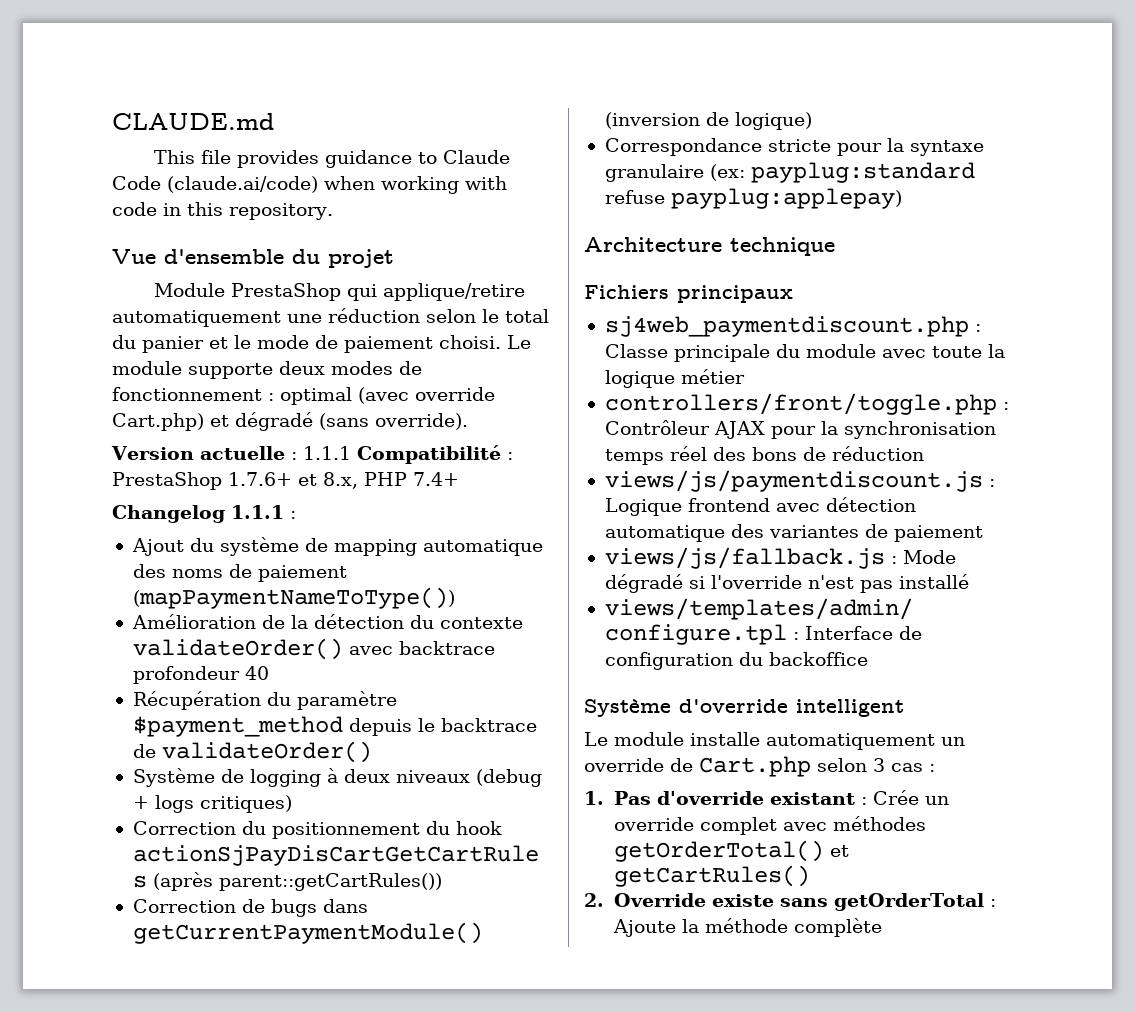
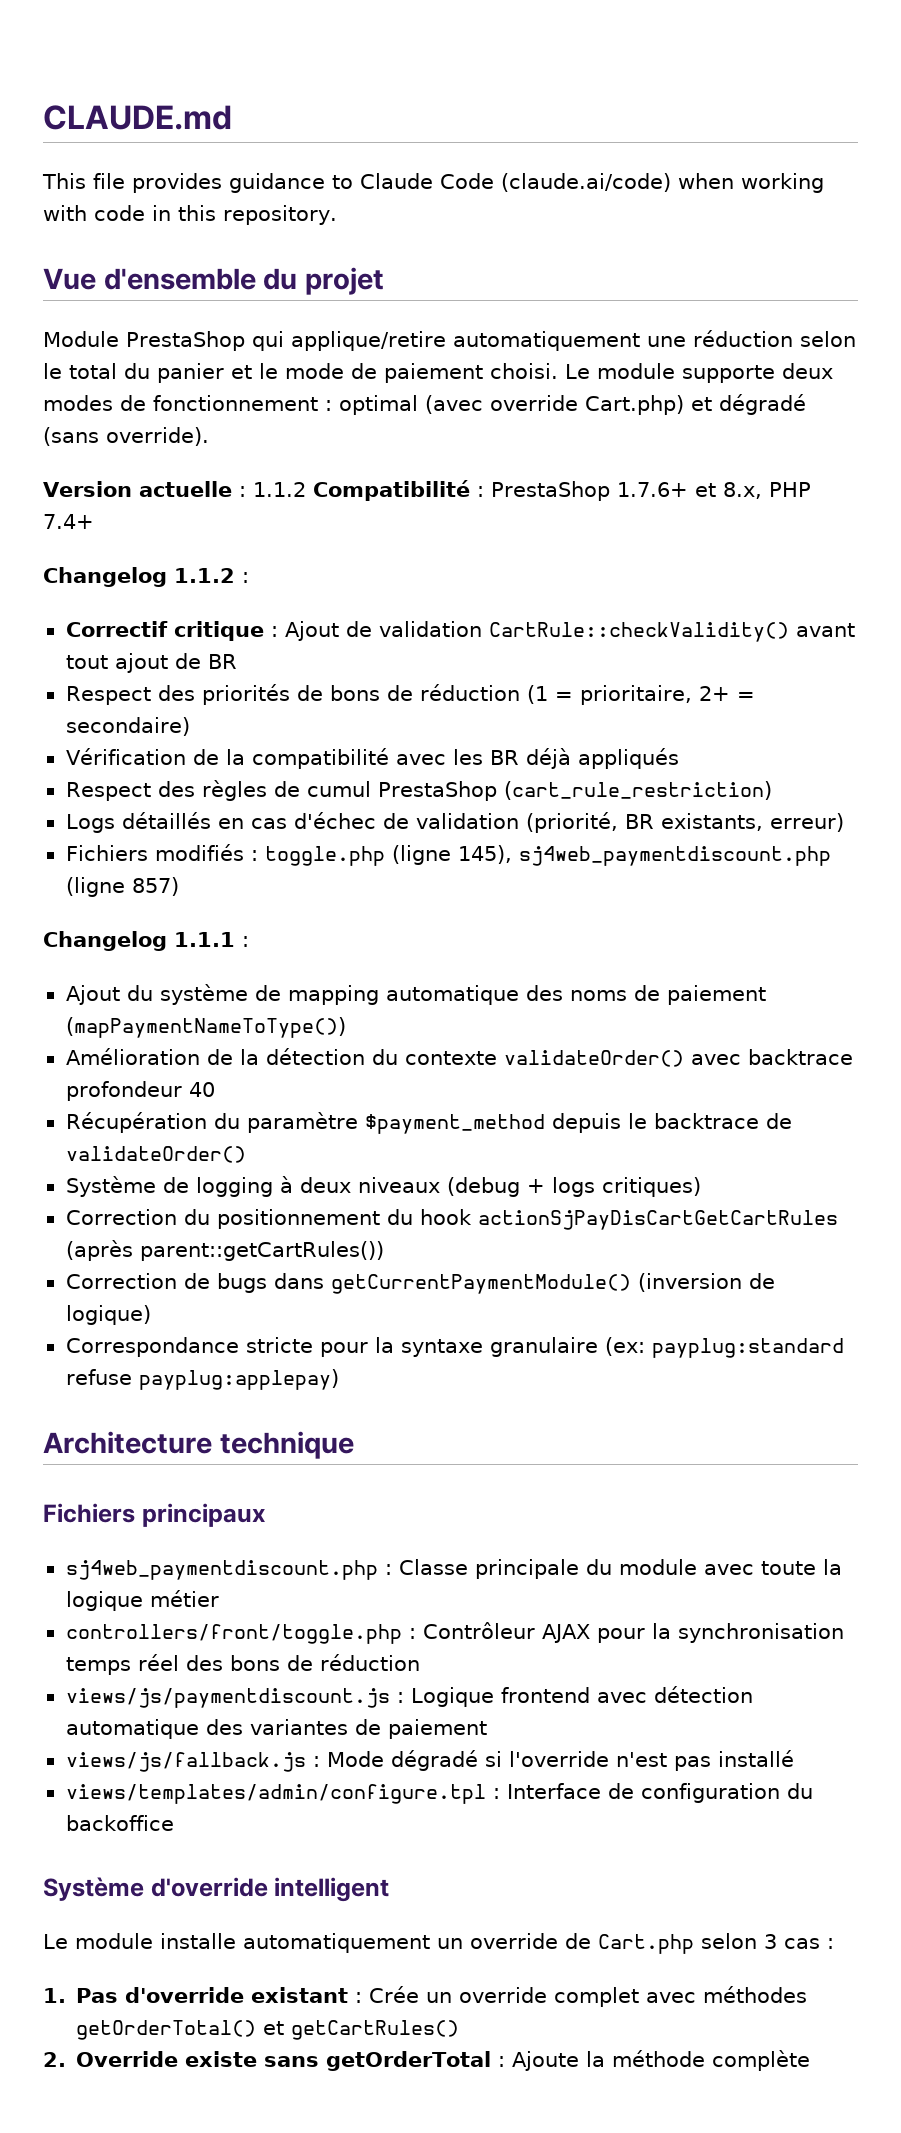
[302,446,351,460] 1.1.1 -> [252,482,306,497] 1.1.2
(459, 479) none -> [43,567,249,587] [65,621,855,642] [65,653,237,673] [65,684,755,705] [65,717,190,736] [65,748,679,769] [65,780,772,801] [65,812,844,833] [65,844,831,866] [65,877,179,897] // Changelog 1.1.2 : // Correctif critique : Ajout de validation CartRule::checkValidity() avant tout ajout de BR // Respect des priorités de bons de réduction (1 = prioritaire, 2+ = secondaire) // Vérification de la compatibilité avec les BR déjà appliqués // Respect des règles de cumul PrestaShop (cart_rule_restriction) // Logs détaillés en cas d'échec de validation (priorité, BR existants, erreur) // Fichiers modifiés : toggle.php (ligne 145), sj4web_paymentdiscount.php (ligne 857)

